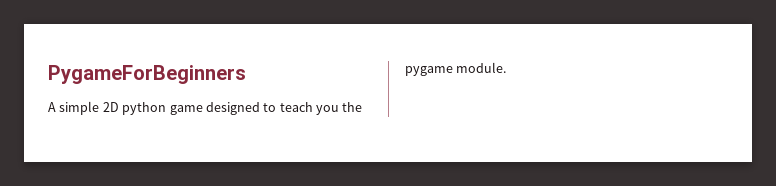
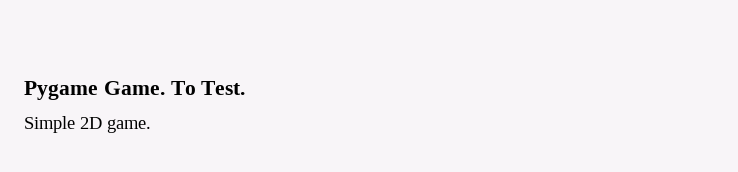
[48,65,246,84] [48,101,363,115] [405,62,507,76] PygameForBeginners // A simple 2D python game designed to teach you the pygame module. -> [24,81,246,100] [24,116,151,133] Pygame Game. To Test. // Simple 2D game.

